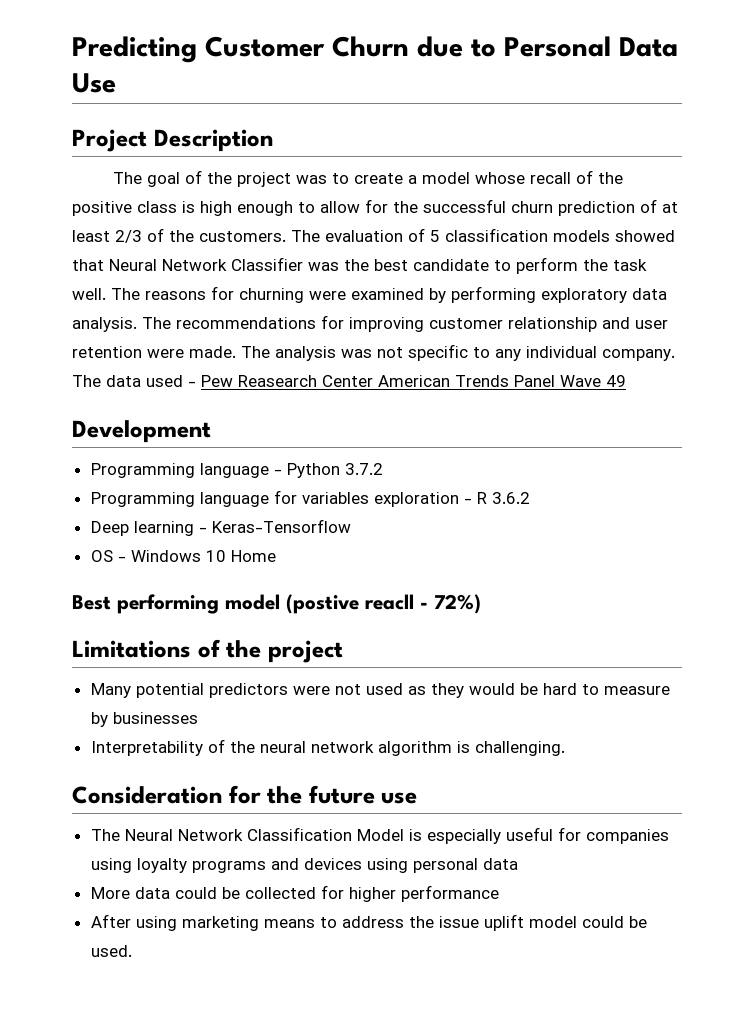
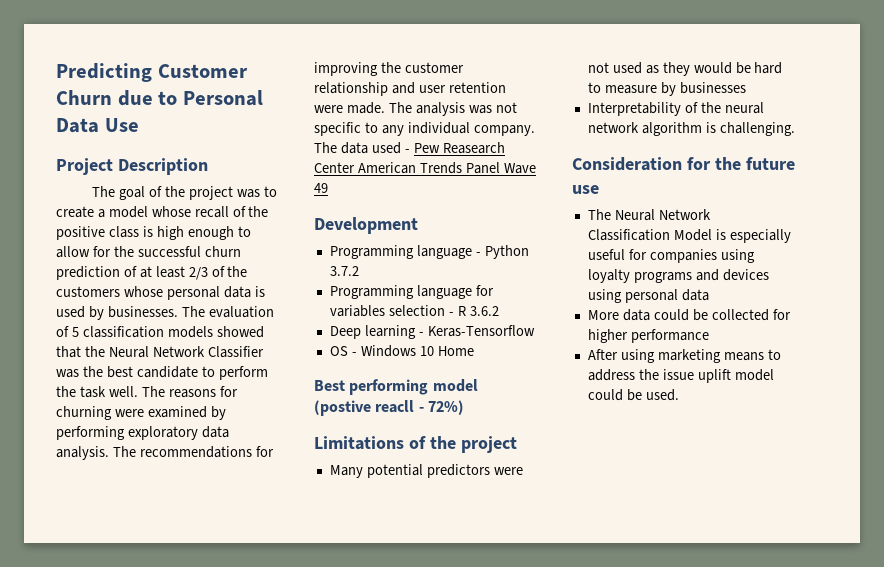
[199,231,286,242] customers. -> [56,286,265,300] [56,306,178,320] customers whose personal data is used by businesses.
(104, 265) none -> [84,346,105,357] the
(424, 324) none -> [380,62,401,73] the
[373,492,459,507] exploration -> [388,305,445,316] selection

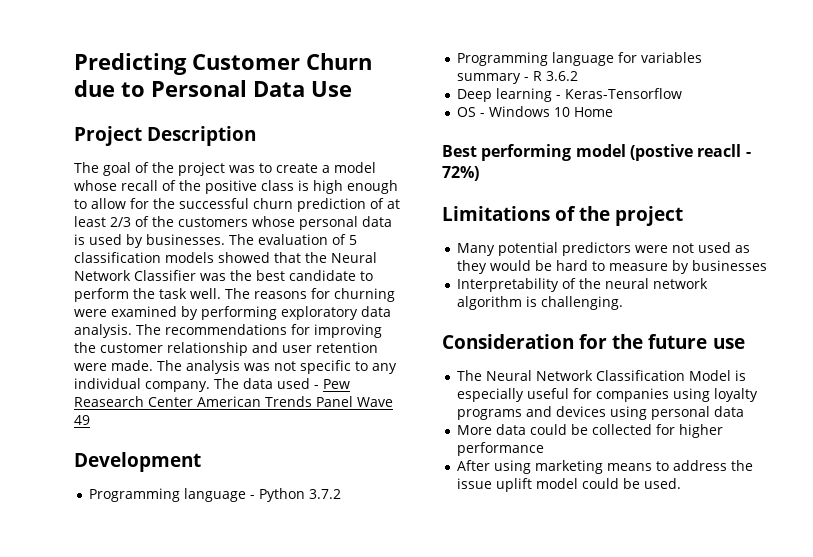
[388,305,445,316] selection -> [457,73,522,84] summary

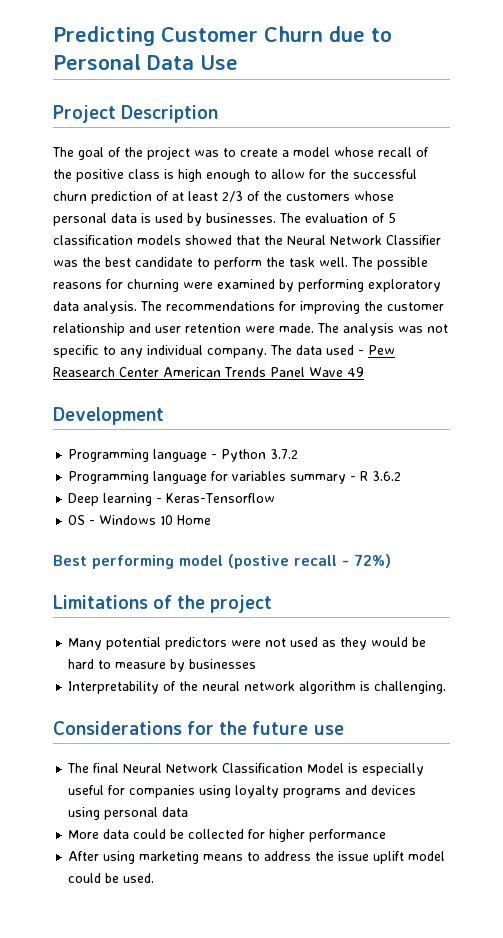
(250, 293) none -> [377,257,428,270] possible
[697,144,742,157] reacll -> [294,555,337,566] recall
[442,334,574,349] Consideration -> [53,721,182,735] Considerations
(483, 375) none -> [93,763,120,773] final

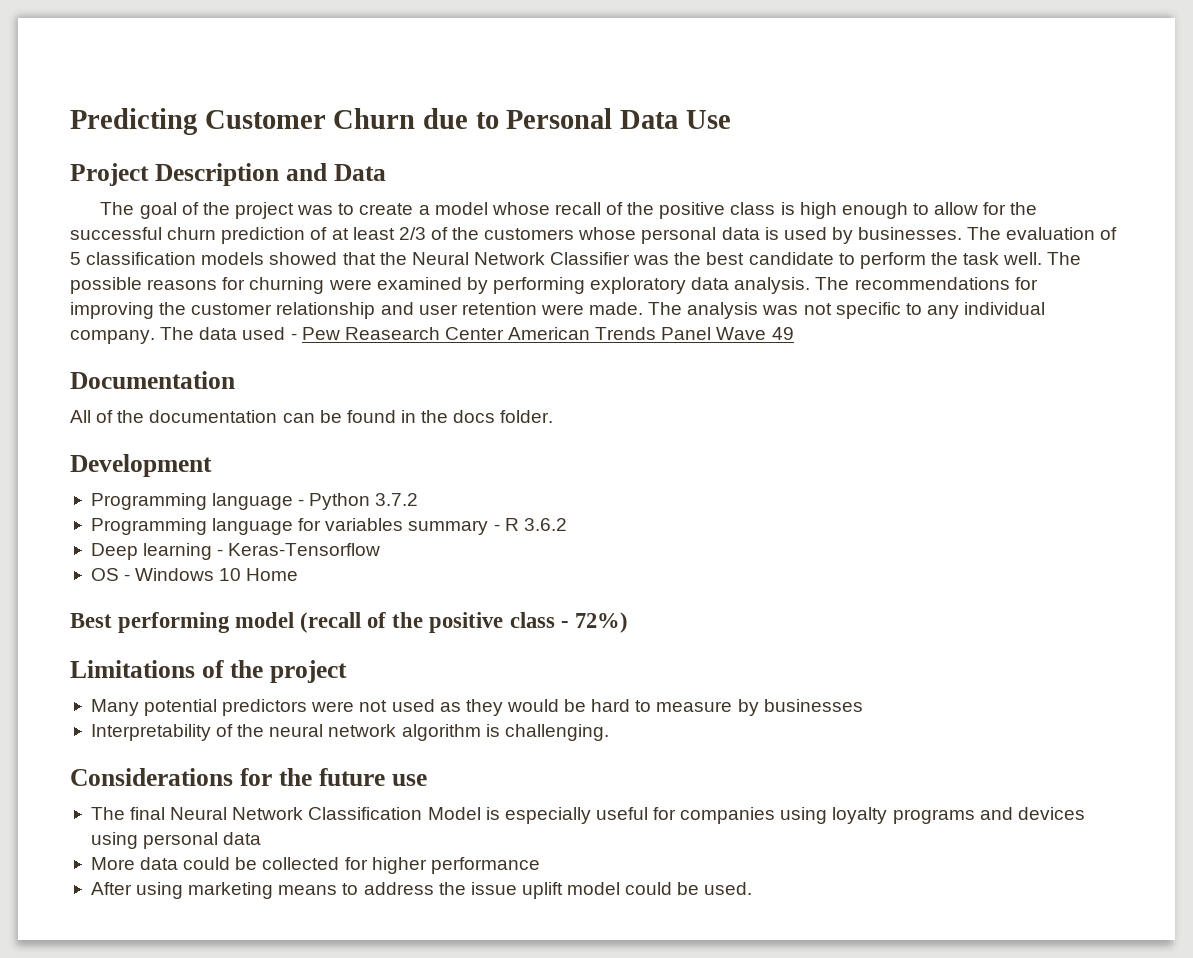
(219, 114) none -> [285,163,386,181] and Data
(364, 372) none -> [70,371,235,389] [70,410,554,423] // Documentation // All of the documentation can be found in the docs folder.
[228,554,337,569] (postive recall -> [300,612,555,633] (recall of the positive class

